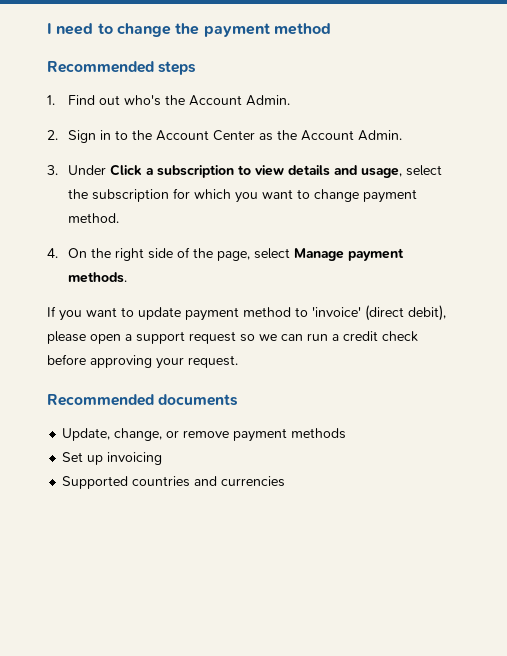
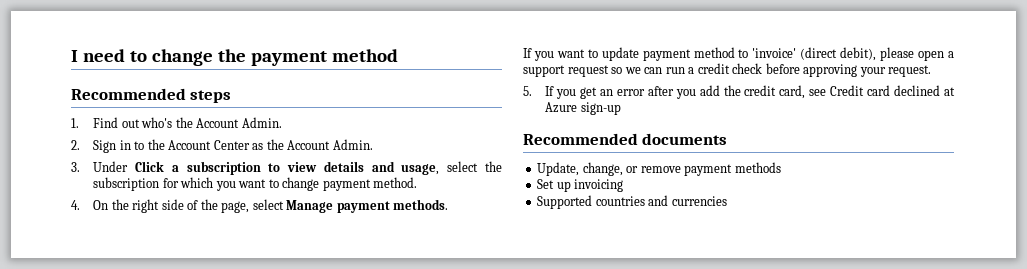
(238, 361) none -> [523,85,955,99] [545,102,621,115] // 5. If you get an error after you add the credit card, see Credit card declined at Azure sign-up

